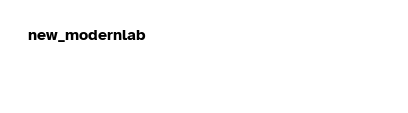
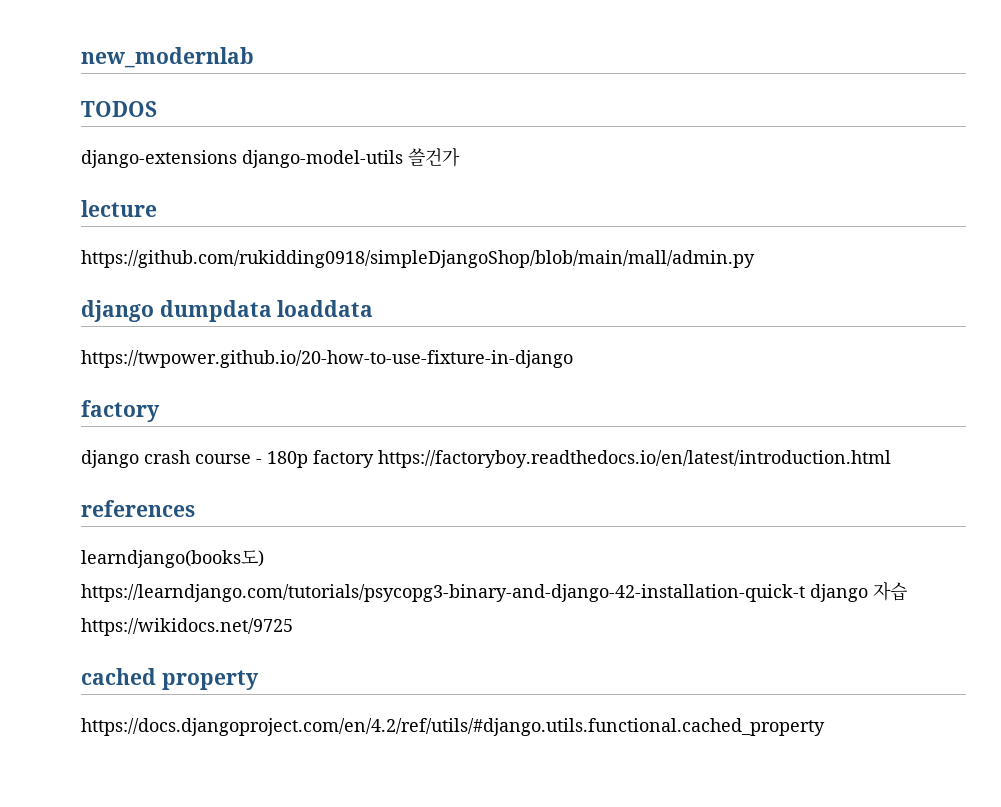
(146, 36) none -> [81,101,157,117] [81,148,460,168] [81,200,157,217] [81,250,755,268] [81,300,374,322] [81,350,573,368] [81,400,160,422] [81,450,891,468] [81,500,195,517] [81,550,264,568] [81,581,907,602] [81,618,293,636] [81,668,259,690] [81,718,825,736] // TODOS // django-extensions django-model-utils 쓸건가 // lecture // https://github.com/rukidding0918/simpleDjangoShop/blob/main/mall/admin.py // django dumpdata loaddata // https://twpower.github.io/20-how-to-use-fixture-in-django // factory // django crash course - 180p factory https://factoryboy.readthedocs.io/en/latest/introduction.html // references // learndjango(books도) https://learndjango.com/tutorials/psycopg3-binary-and-django-42-installation-quick-t django 자습 https://wikidocs.net/9725 // cached property // https://docs.djangoproject.com/en/4.2/ref/utils/#django.utils.functional.cached_property

